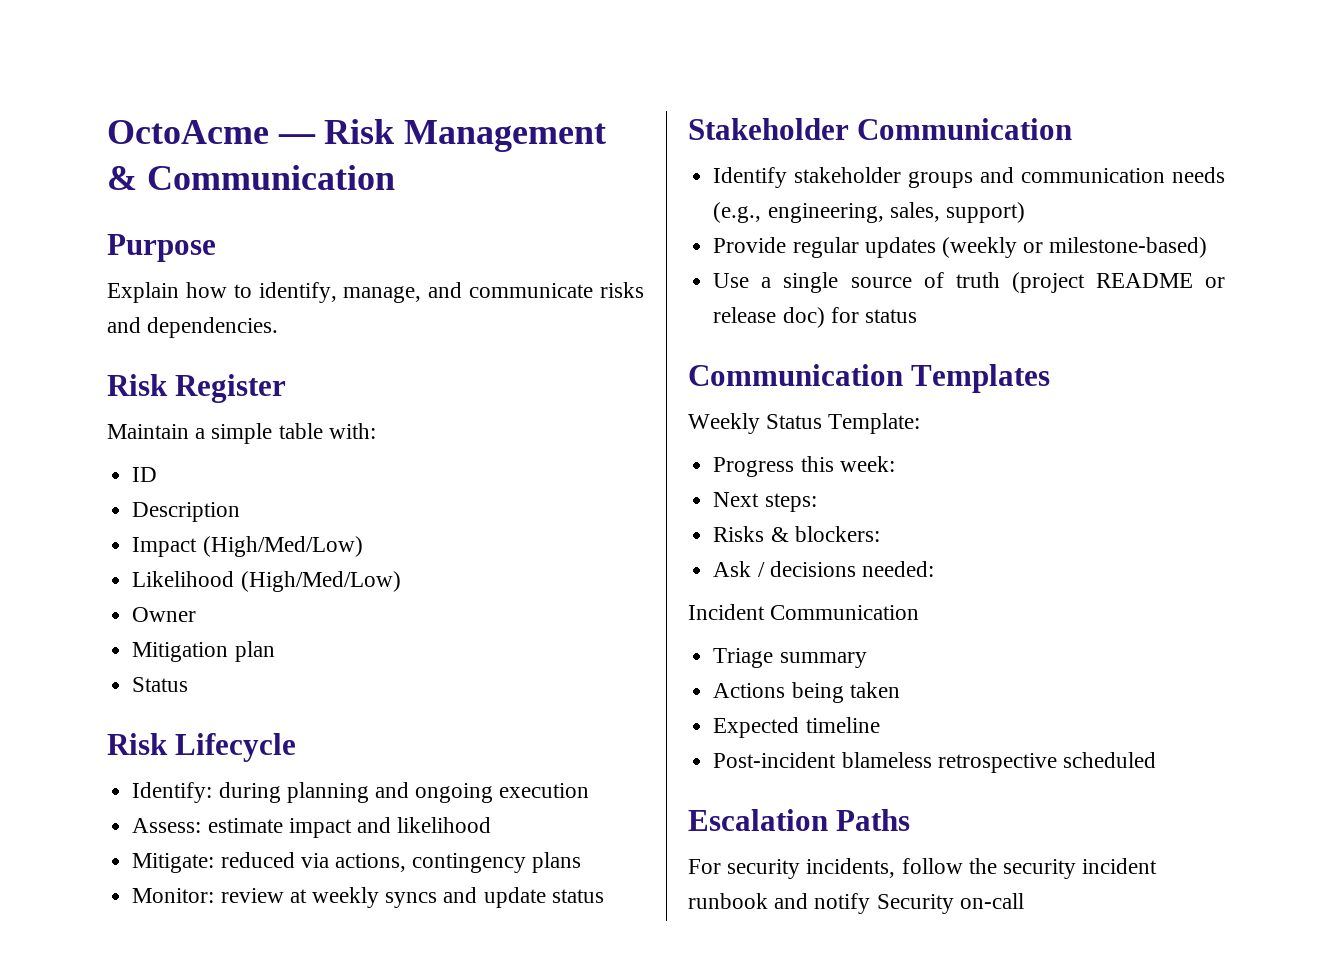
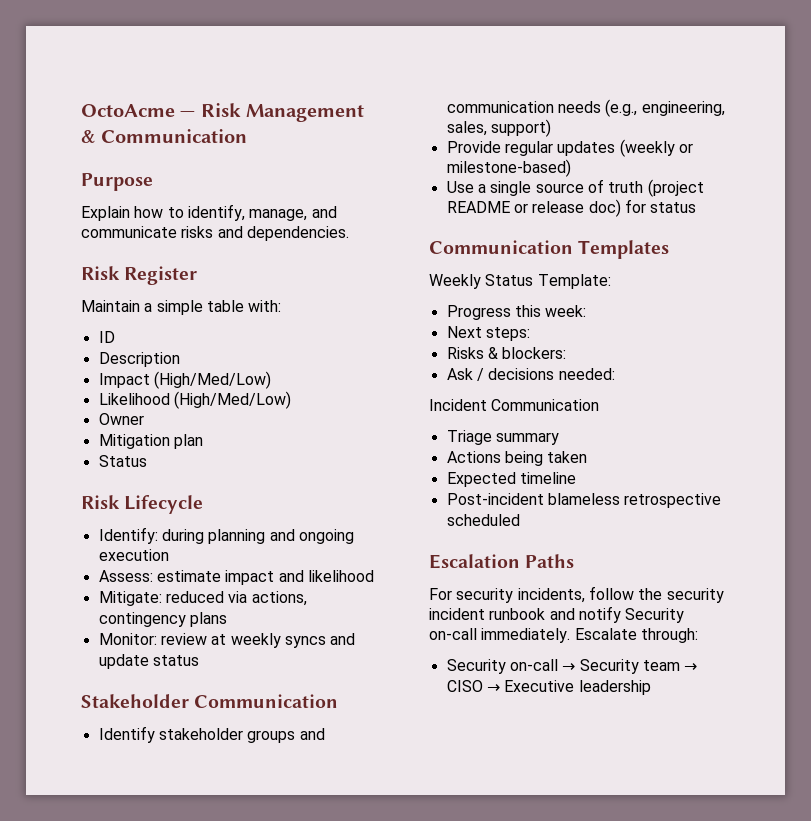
(1024, 901) none -> [481,628,698,643] [446,659,698,674] [446,680,651,695] immediately. Escalate through: // Security on-call → Security team → CISO → Executive leadership

